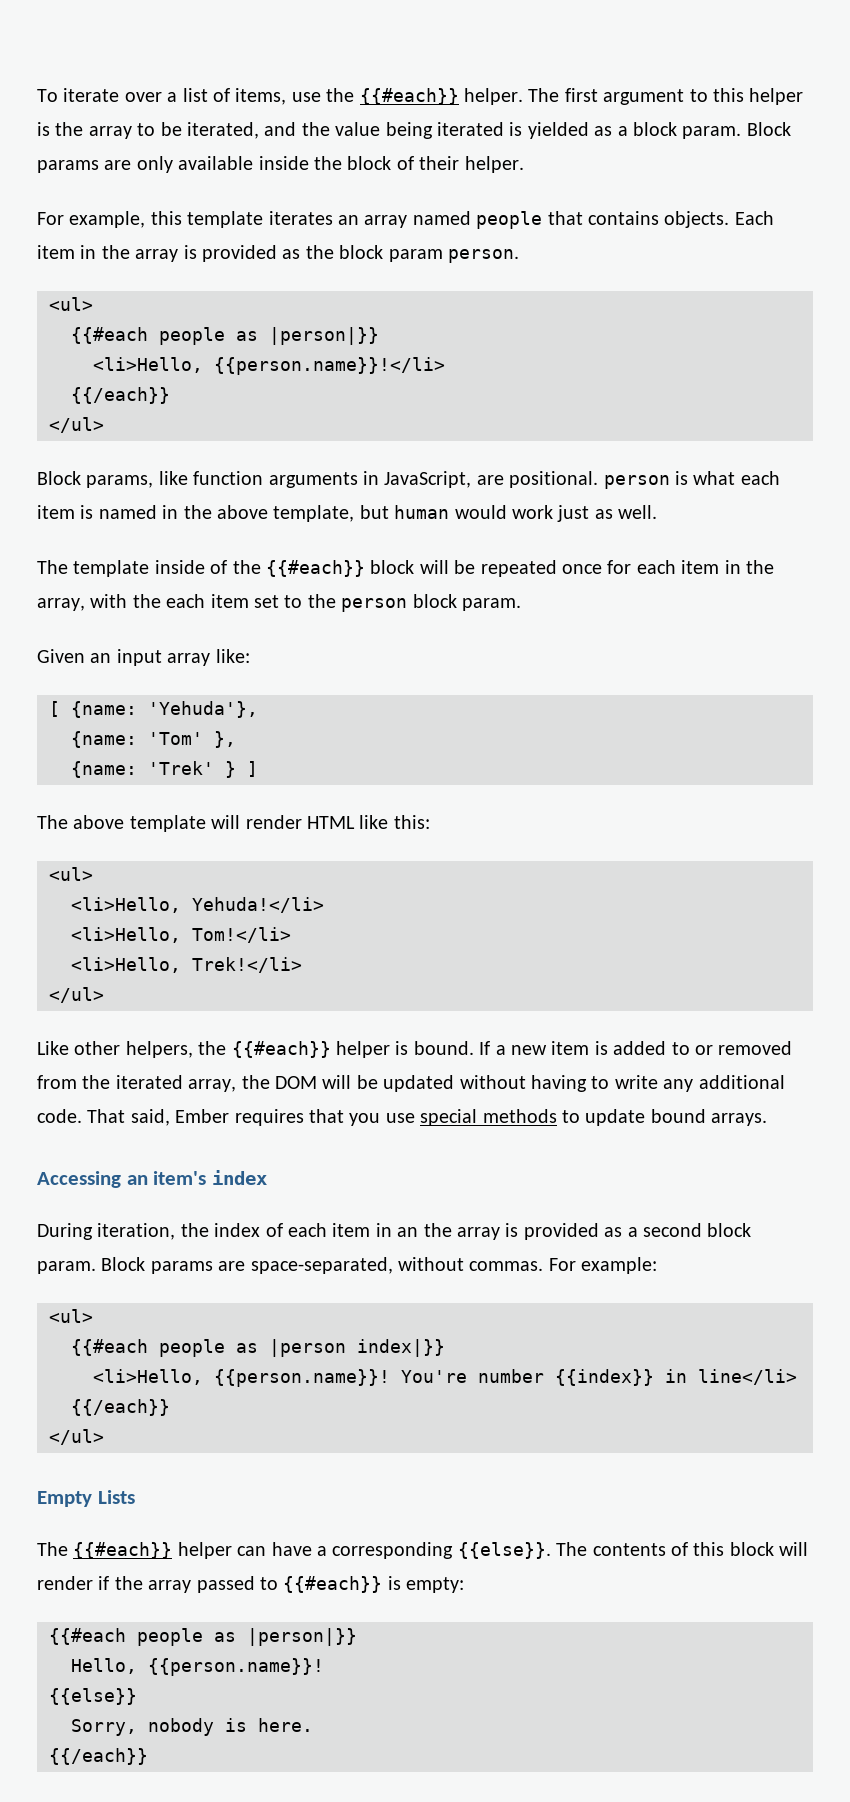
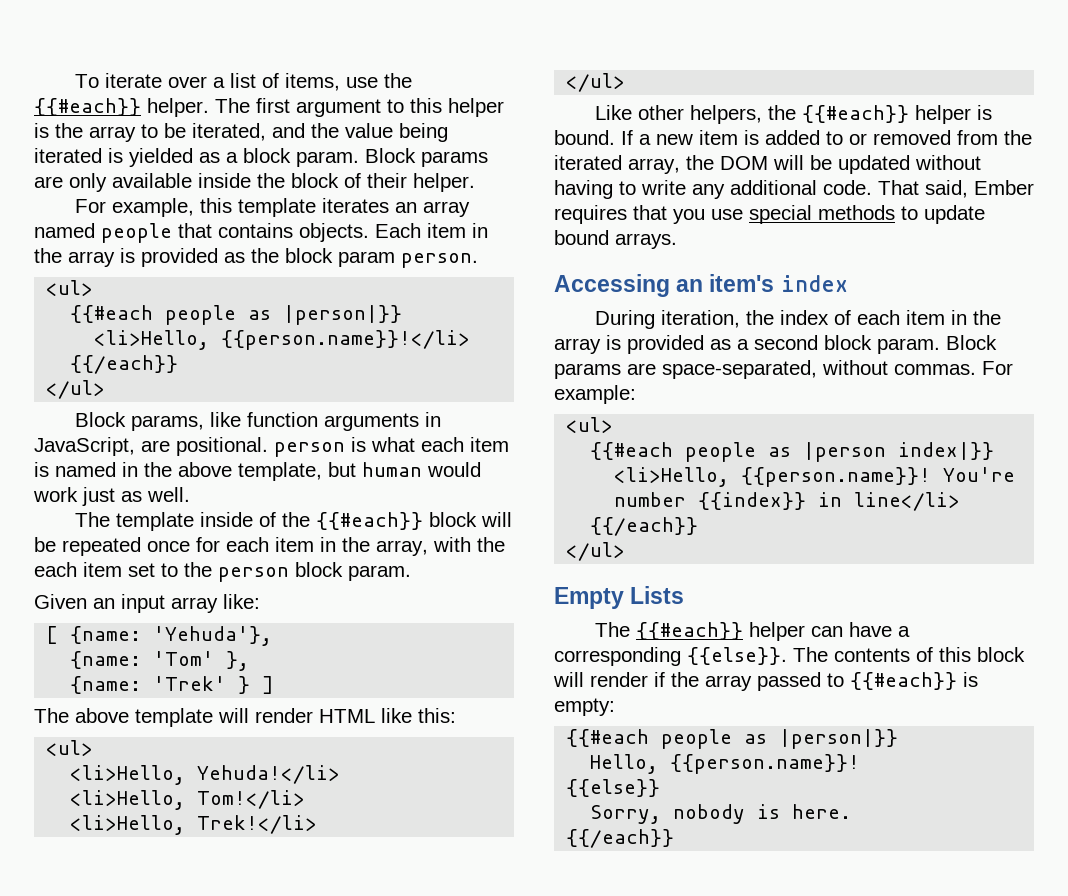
[397,1227,419,1237] an -> (968, 317) none

